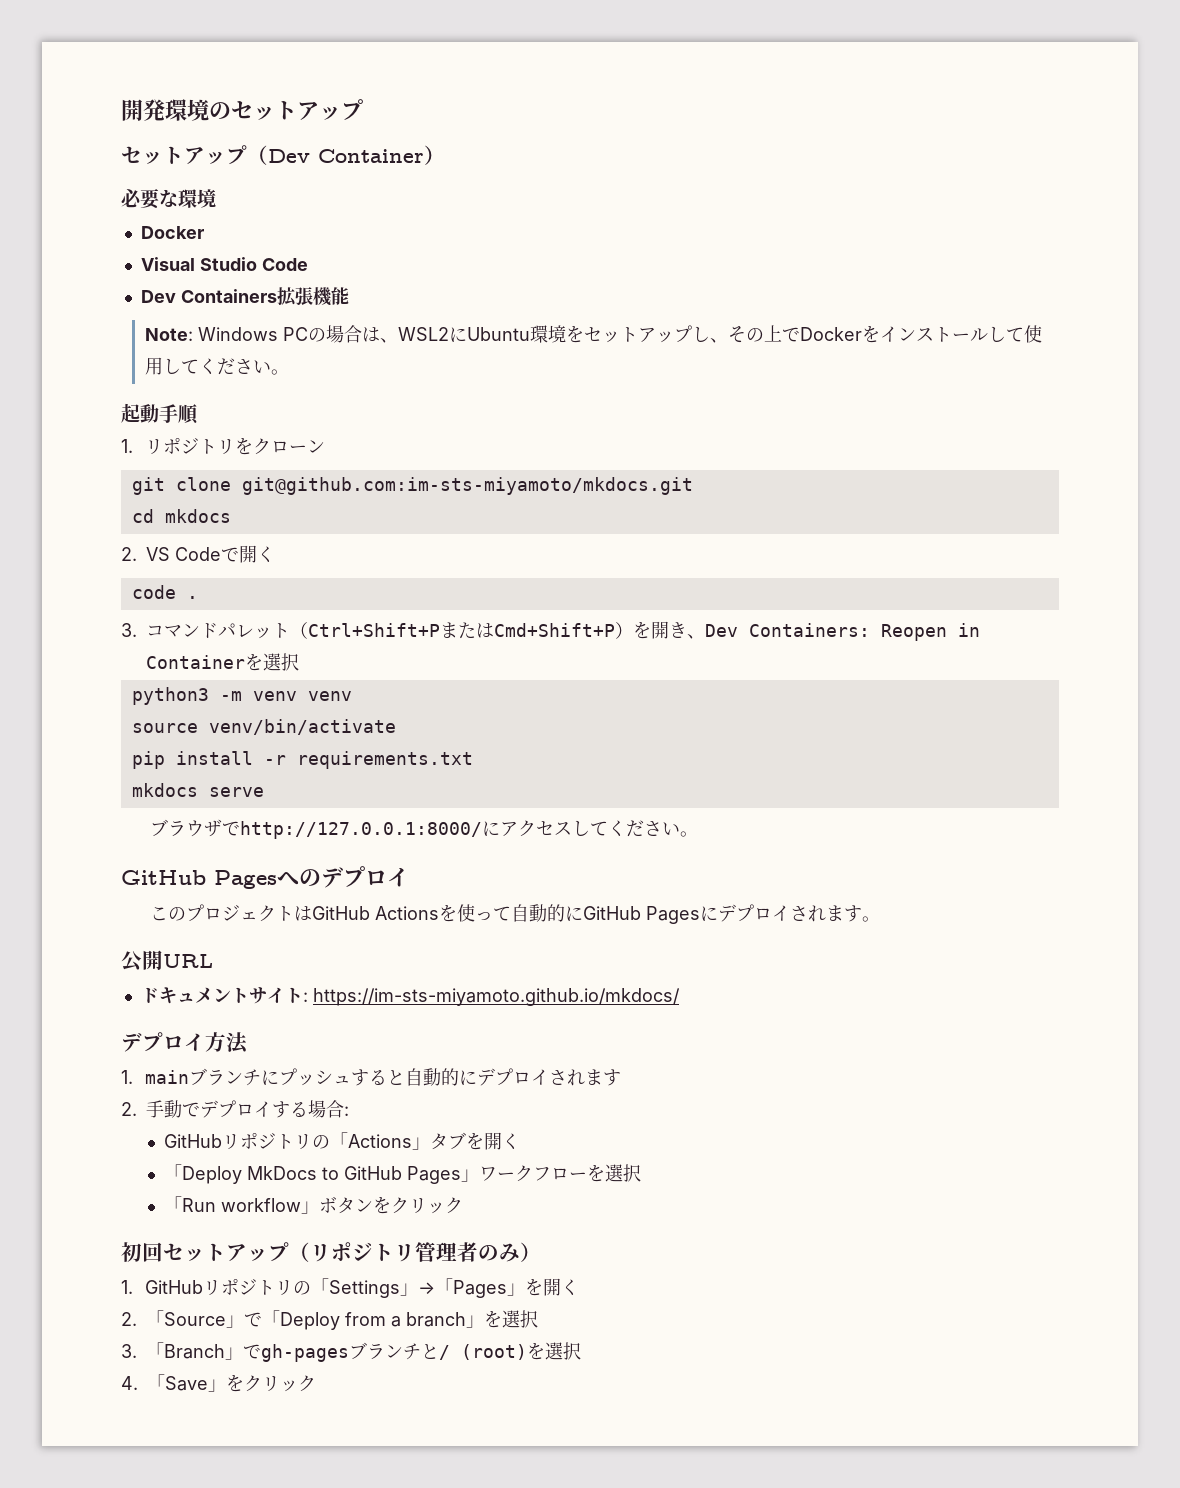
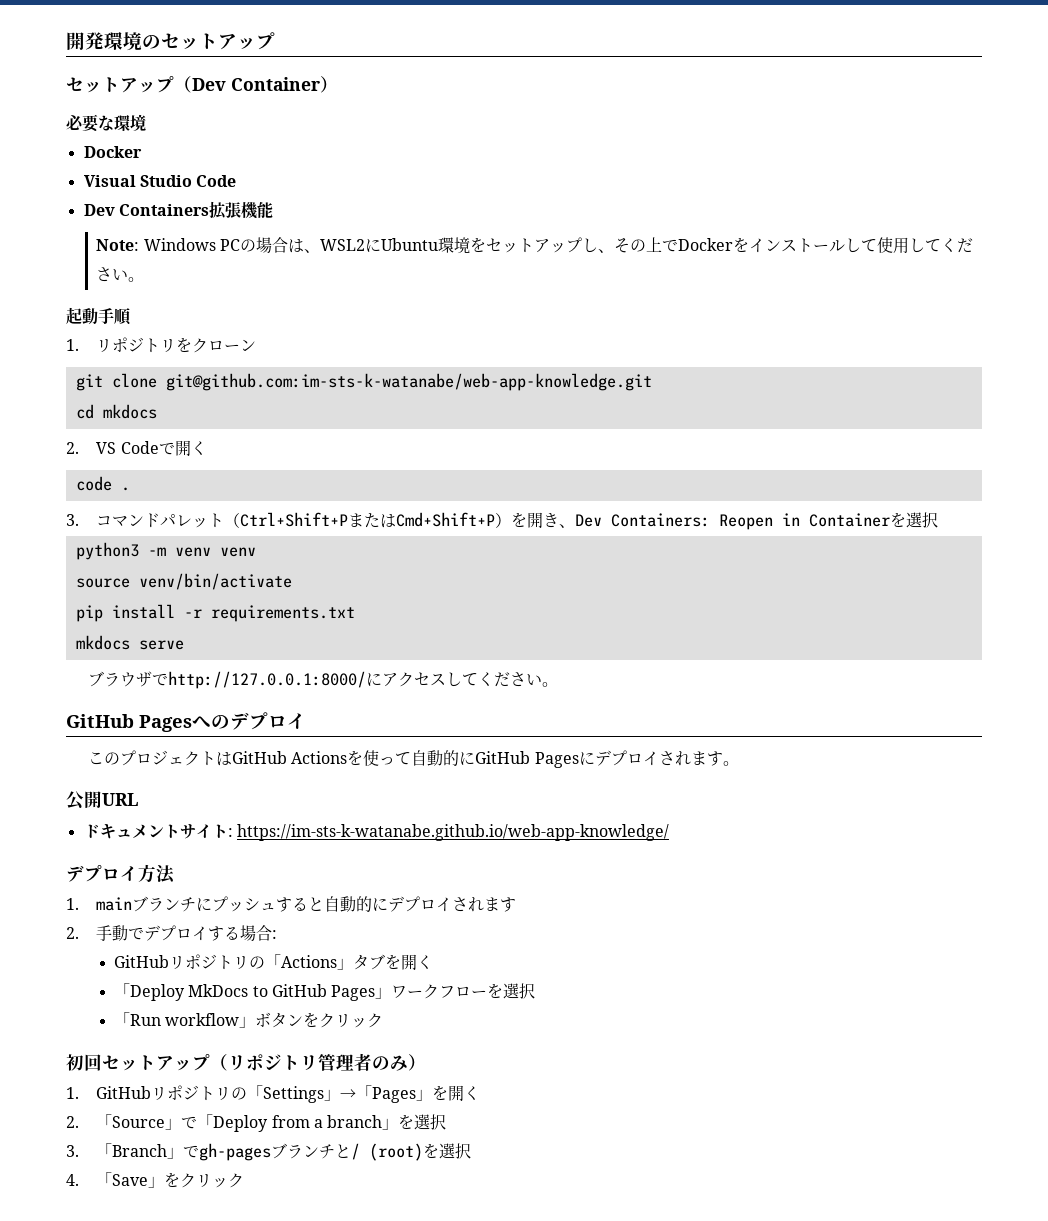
[241,477,693,495] git@github.com:im-sts-miyamoto/mkdocs.git -> [165,373,652,391] git@github.com:im-sts-k-watanabe/web-app-knowledge.git
[312,988,680,1006] https://im-sts-miyamoto.github.io/mkdocs/ -> [236,824,669,841] https://im-sts-k-watanabe.github.io/web-app-knowledge/

